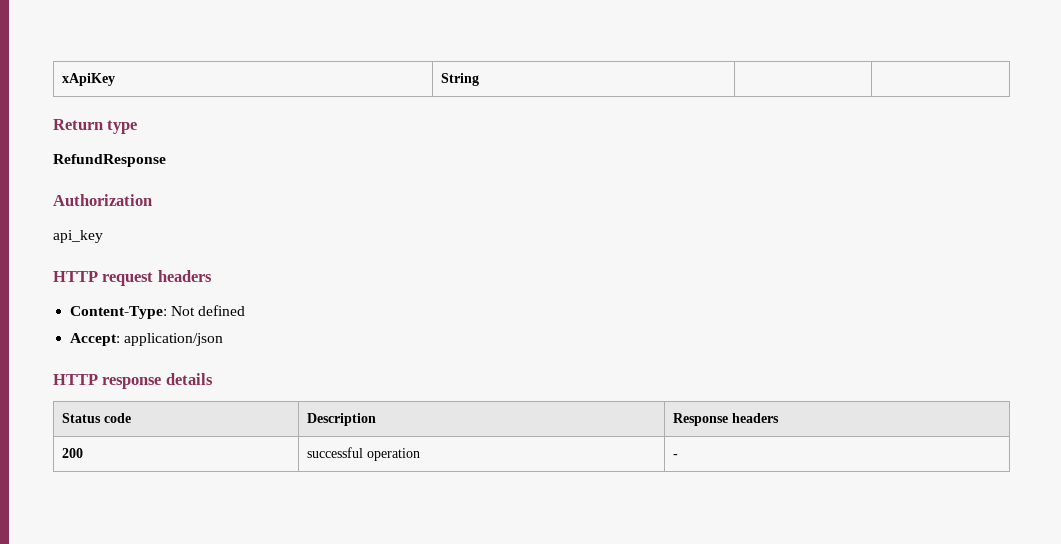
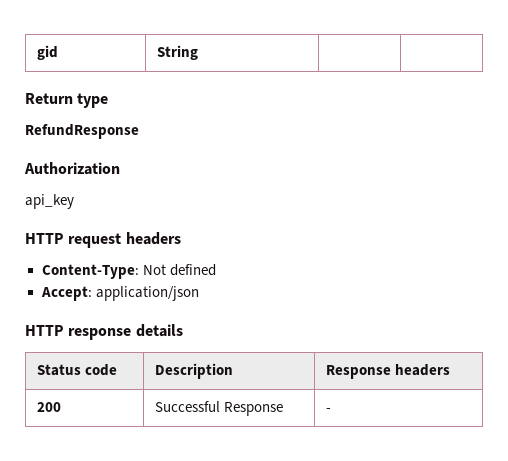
[62,73,116,86] xApiKey -> [36,45,58,60] gid
[307,447,421,461] successful operation -> [154,401,283,416] Successful Response

